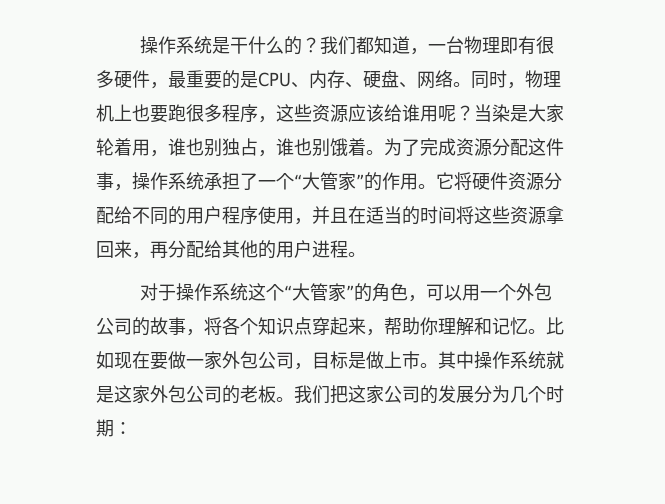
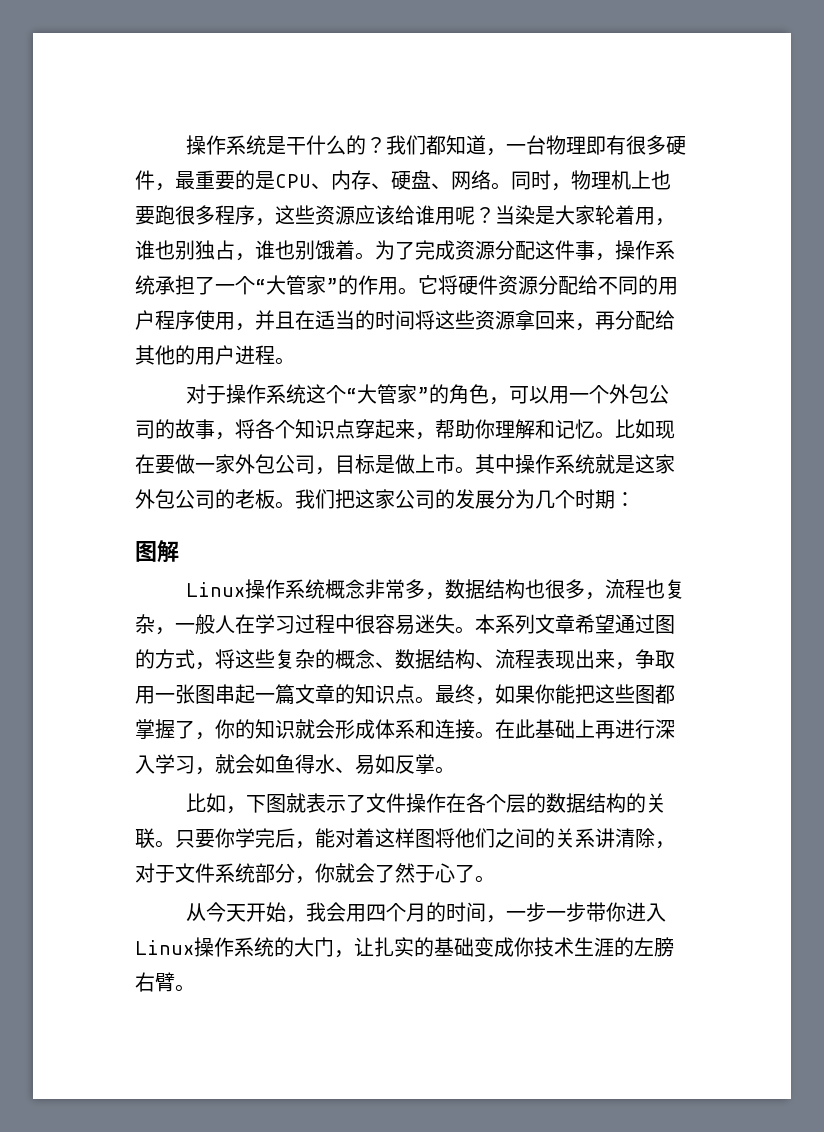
(132, 428) none -> [135,540,179,563] [186,579,686,600] [135,614,675,635] [135,649,675,670] [135,684,675,705] [135,719,675,740] [135,754,455,775] [186,793,667,814] [135,828,675,849] [135,863,495,884] [186,902,667,923] [135,937,674,958] [135,972,195,992] // 图解 // Linux操作系统概念非常多，数据结构也很多，流程也复杂，一般人在学习过程中很容易迷失。本系列文章希望通过图的方式，将这些复杂的概念、数据结构、流程表现出来，争取用一张图串起一篇文章的知识点。最终，如果你能把这些图都掌握了，你的知识就会形成体系和连接。在此基础上再进行深入学习，就会如鱼得水、易如反掌。 // 比如，下图就表示了文件操作在各个层的数据结构的关联。只要你学完后，能对着这样图将他们之间的关系讲清除，对于文件系统部分，你就会了然于心了。 // 从今天开始，我会用四个月的时间，一步一步带你进入Linux操作系统的大门，让扎实的基础变成你技术生涯的左膀右臂。

